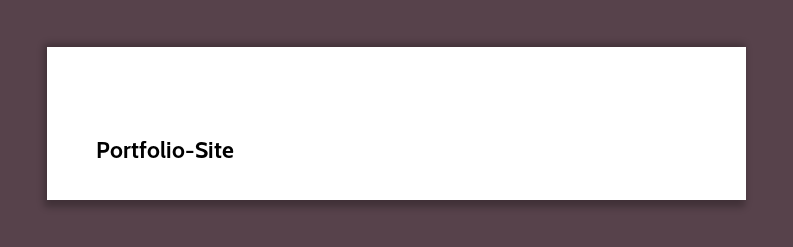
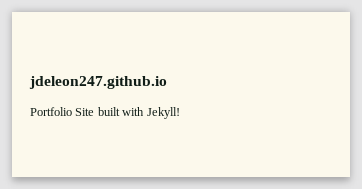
[96,141,234,158] Portfolio-Site -> [29,76,167,89] [30,107,180,119] jdeleon247.github.io // Portfolio Site built with Jekyll!

